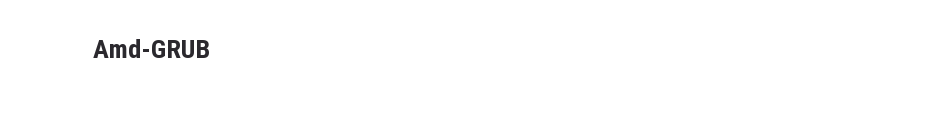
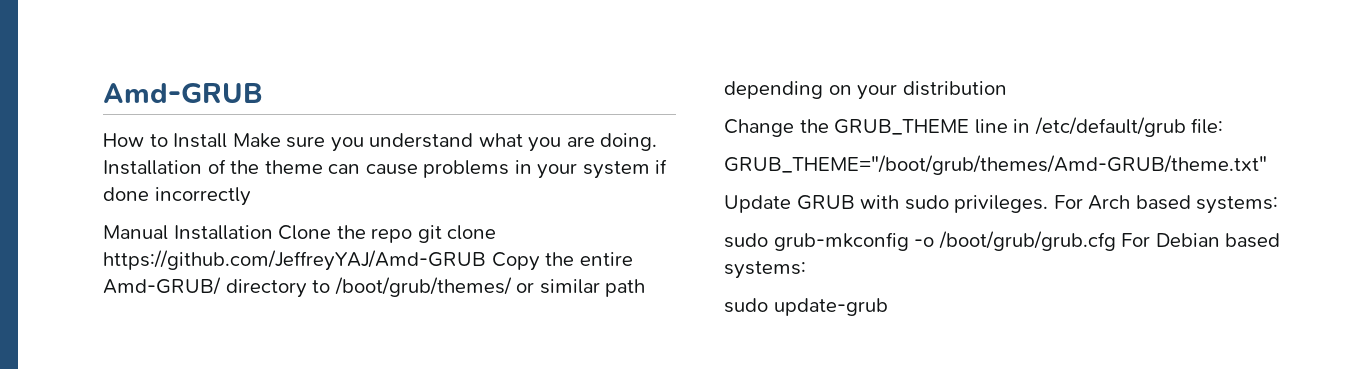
(210, 48) none -> [103,133,658,152] [103,159,668,179] [103,187,251,206] [103,225,497,243] [103,250,633,271] [103,277,646,298] [724,81,1007,100] [724,117,1224,137] [724,155,1267,175] [724,195,1279,214] [724,231,1281,251] [724,261,806,279] [724,298,888,316] // How to Install Make sure you understand what you are doing. Installation of the theme can cause problems in your system if done incorrectly // Manual Installation Clone the repo git clone https://github.com/JeffreyYAJ/Amd-GRUB Copy the entire Amd-GRUB/ directory to /boot/grub/themes/ or similar path depending on your distribution // Change the GRUB_THEME line in /etc/default/grub file: // GRUB_THEME="/boot/grub/themes/Amd-GRUB/theme.txt" // Update GRUB with sudo privileges. For Arch based systems: // sudo grub-mkconfig -o /boot/grub/grub.cfg For Debian based systems: // sudo update-grub

